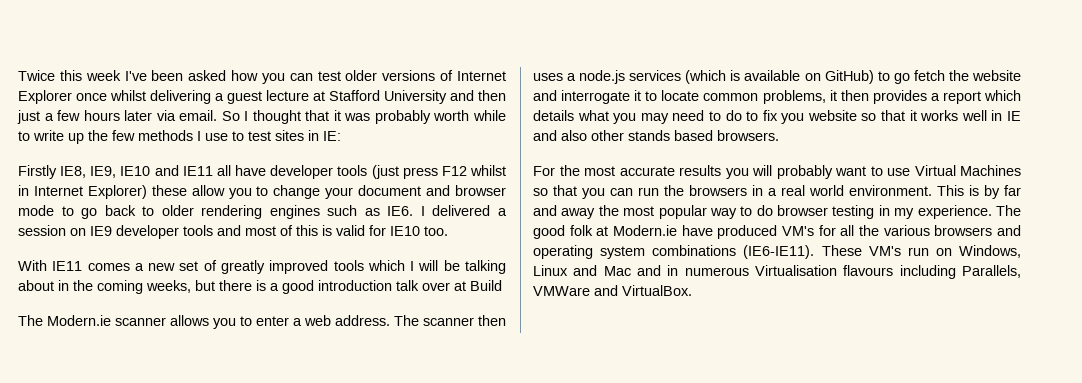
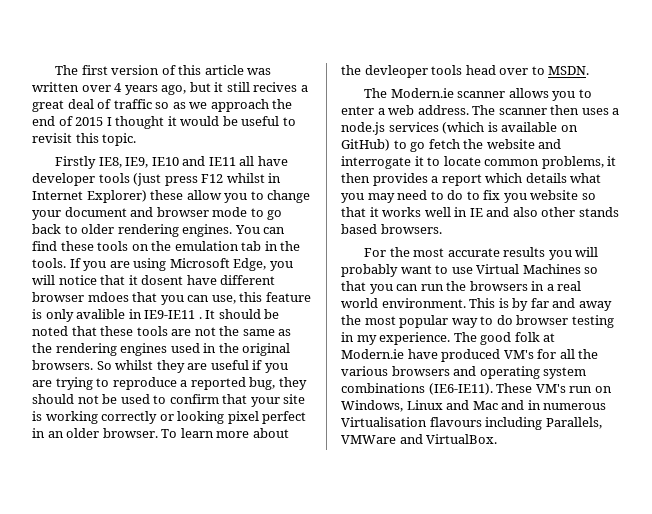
[18,70,507,84] [18,90,506,104] [17,110,507,124] [18,130,341,144] Twice this week I've been asked how you can test older versions of Internet Explorer once whilst delivering a guest lecture at Stafford University and then just a few hours later via email. So I thought that it was probably worth while to write up the few methods I use to test sites in IE: -> [55,65,272,75] [32,82,308,95] [32,99,293,112] [32,116,296,129] [32,133,137,146] The first version of this article was written over 4 years ago, but it still recives a great deal of traffic so as we approach the end of 2015 I thought it would be useful to revisit this topic.
[269,205,508,219] [18,225,448,239] [18,260,506,274] [18,280,502,294] engines such as IE6. I delivered a session on IE9 developer tools and most of this is valid for IE10 too. // With IE11 comes a new set of greatly improved tools which I will be talking about in the coming weeks, but there is a good introduction talk over at Build -> [182,224,286,237] [32,241,301,251] [32,258,293,271] [32,275,276,285] [32,292,311,305] [32,309,280,322] [32,326,292,336] [32,343,291,356] [32,360,288,373] [32,377,307,390] [32,394,306,407] [32,411,307,424] [32,428,289,438] [341,65,590,78] engines. You can find these tools on the emulation tab in the tools. If you are using Microsoft Edge, you will notice that it dosent have different browser mdoes that you can use, this feature is only avalible in IE9-IE11 . It should be noted that these tools are not the same as the rendering engines used in the original browsers. So whilst they are useful if you are trying to reproduce a reported bug, they should not be used to confirm that your site is working correctly or looking pixel perfect in an older browser. To learn more about the devleoper tools head over to MSDN.

